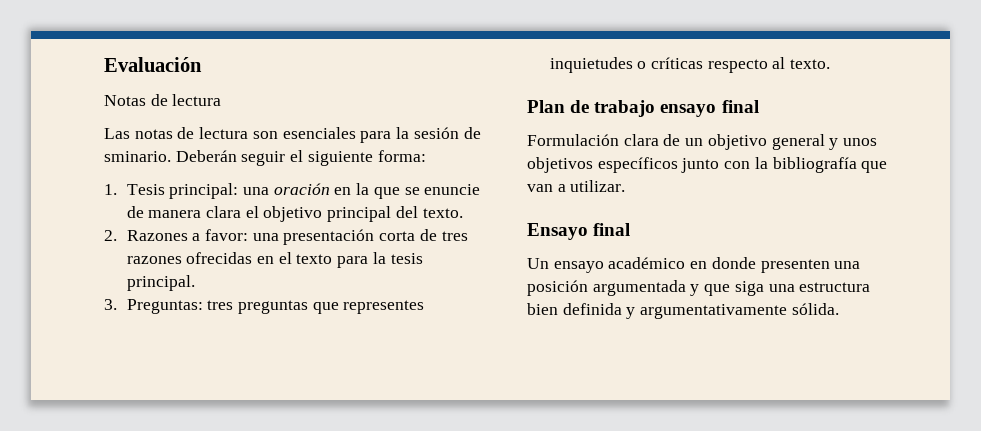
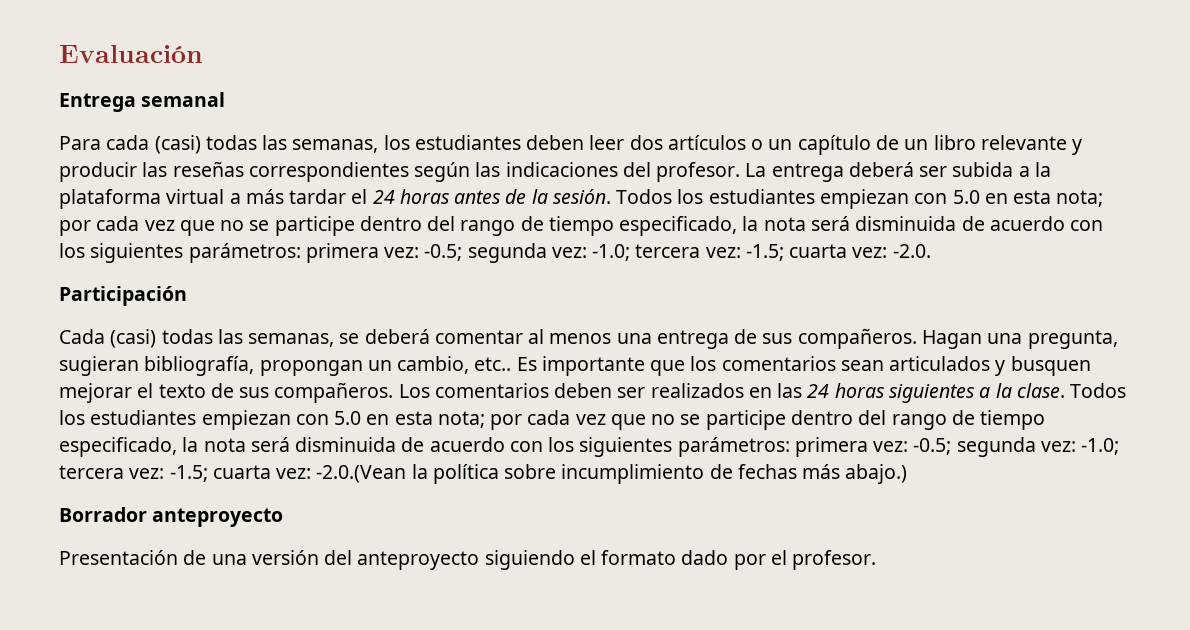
[104,94,222,106] [104,127,481,143] [104,150,426,166] [104,183,481,199] [126,206,463,222] [104,229,468,245] [126,252,423,268] [126,275,195,291] [104,299,425,314] [549,57,831,73] [527,100,759,117] [527,134,878,150] [527,157,888,173] [527,180,626,192] [527,223,631,240] [527,257,861,273] [527,280,871,296] [527,303,839,319] Notas de lectura // Las notas de lectura son esenciales para la sesión de sminario. Deberán seguir el siguiente forma: // 1. Tesis principal: una oración en la que se enuncie de manera clara el objetivo principal del texto. // 2. Razones a favor: una presentación corta de tres razones ofrecidas en el texto para la tesis principal. // 3. Preguntas: tres preguntas que representes inquietudes o críticas respecto al texto. // Plan de trabajo ensayo final // Formulación clara de un objetivo general y unos objetivos específicos junto con la bibliografía que van a utilizar. // Ensayo final // Un ensayo académico en donde presenten una posición argumentada y que siga una estructura bien definida y argumentativamente sólida. -> [59,92,226,112] [59,135,1083,155] [59,161,1051,182] [59,189,1104,209] [59,216,1104,236] [59,243,931,263] [59,286,187,306] [59,328,1118,349] [59,356,1091,376] [59,382,1127,403] [59,410,1046,430] [59,437,1120,457] [59,464,908,484] [59,507,284,527] [59,550,877,570] Entrega semanal // Para cada (casi) todas las semanas, los estudiantes deben leer dos artículos o un capítulo de un libro relevante y producir las reseñas correspondientes según las indicaciones del profesor. La entrega deberá ser subida a la plataforma virtual a más tardar el 24 horas antes de la sesión. Todos los estudiantes empiezan con 5.0 en esta nota; por cada vez que no se participe dentro del rango de tiempo especificado, la nota será disminuida de acuerdo con los siguientes parámetros: primera vez: -0.5; segunda vez: -1.0; tercera vez: -1.5; cuarta vez: -2.0. // Participación // Cada (casi) todas las semanas, se deberá comentar al menos una entrega de sus compañeros. Hagan una pregunta, sugieran bibliografía, propongan un cambio, etc.. Es importante que los comentarios sean articulados y busquen mejorar el texto de sus compañeros. Los comentarios deben ser realizados en las 24 horas siguientes a la clase. Todos los estudiantes empiezan con 5.0 en esta nota; por cada vez que no se participe dentro del rango de tiempo especificado, la nota será disminuida de acuerdo con los siguientes parámetros: primera vez: -0.5; segunda vez: -1.0; tercera vez: -1.5; cuarta vez: -2.0.(Vean la política sobre incumplimiento de fechas más abajo.) // Borrador anteproyecto // Presentación de una versión del anteproyecto siguiendo el formato dado por el profesor.

